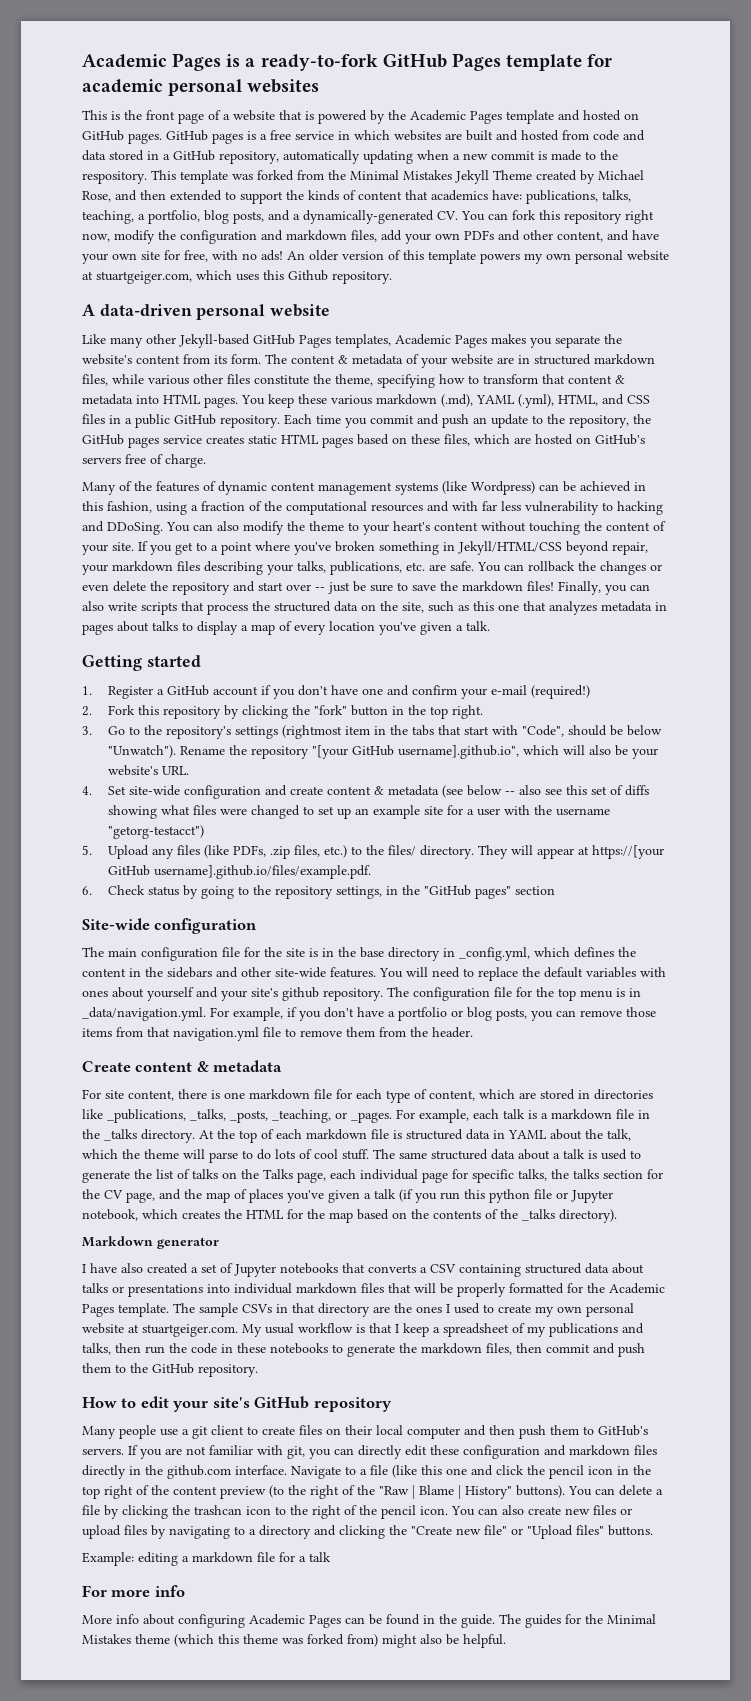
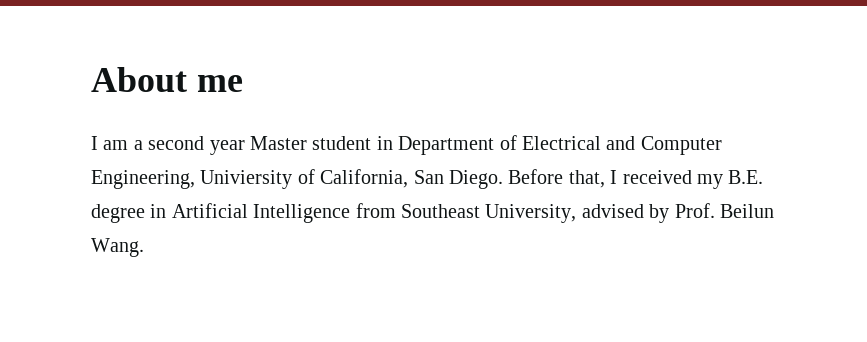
[82,53,613,71] [82,79,320,96] [82,110,639,124] [82,130,645,144] [82,150,618,164] [82,170,644,184] [82,190,631,204] [82,210,654,224] [82,230,659,244] [82,250,669,264] [82,270,392,284] [82,304,331,320] [82,334,622,348] [82,354,655,368] [82,374,625,388] [82,394,650,408] [82,414,651,428] [82,434,645,448] [82,454,206,468] [82,481,646,495] [82,501,663,515] [82,521,666,535] [82,541,648,555] [82,561,662,575] [82,581,650,595] [82,601,667,615] [82,621,490,635] [82,655,201,671] [82,685,590,699] [82,705,483,719] [82,725,662,739] [107,745,658,759] [107,765,189,776] [82,785,649,799] [107,805,610,819] [107,825,204,839] [82,845,664,859] [107,865,371,879] [82,885,555,899] [82,918,258,934] [82,947,636,961] [82,967,666,981] [82,987,641,1001] [82,1007,656,1021] [82,1027,473,1041] [82,1060,283,1072] [82,1089,653,1103] [82,1109,650,1123] [82,1129,631,1143] [82,1149,641,1163] [82,1169,663,1183] [82,1189,613,1203] [82,1209,617,1223] [82,1236,219,1249] [82,1263,644,1277] [82,1283,665,1297] [82,1303,634,1317] [82,1323,644,1337] [82,1343,645,1357] [82,1363,258,1377] [82,1396,392,1412] [82,1425,648,1439] [82,1445,657,1459] [82,1465,651,1479] [82,1485,663,1499] [82,1505,632,1519] [82,1525,653,1539] [82,1552,331,1566] [82,1585,185,1597] [82,1614,656,1628] [82,1634,506,1648] Academic Pages is a ready-to-fork GitHub Pages template for academic personal websites // This is the front page of a website that is powered by the Academic Pages template and hosted on GitHub pages. GitHub pages is a free service in which websites are built and hosted from code and data stored in a GitHub repository, automatically updating when a new commit is made to the respository. This template was forked from the Minimal Mistakes Jekyll Theme created by Michael Rose, and then extended to support the kinds of content that academics have: publications, talks, teaching, a portfolio, blog posts, and a dynamically-generated CV. You can fork this repository right now, modify the configuration and markdown files, add your own PDFs and other content, and have your own site for free, with no ads! An older version of this template powers my own personal website at stuartgeiger.com, which uses this Github repository. // A data-driven personal website // Like many other Jekyll-based GitHub Pages templates, Academic Pages makes you separate the website's content from its form. The content & metadata of your website are in structured markdown files, while various other files constitute the theme, specifying how to transform that content & metadata into HTML pages. You keep these various markdown (.md), YAML (.yml), HTML, and CSS files in a public GitHub repository. Each time you commit and push an update to the repository, the GitHub pages service creates static HTML pages based on these files, which are hosted on GitHub's servers free of charge. // Many of the features of dynamic content management systems (like Wordpress) can be achieved in this fashion, using a fraction of the computational resources and with far less vulnerability to hacking and DDoSing. You can also modify the theme to your heart's content without touching the content of your site. If you get to a point where you've broken something in Jekyll/HTML/CSS beyond repair, your markdown files describing your talks, publications, etc. are safe. You can rollback the changes or even delete the repository and start over -- just be sure to save the markdown files! Finally, you can also write scripts that process the structured data on the site, such as this one that analyzes metadata in pages about talks to display a map of every location you've given a talk. // Getting started // 1. Register a GitHub account if you don't have one and confirm your e-mail (required!) // 2. Fork this repository by clicking the "fork" button in the top right. // 3. Go to the repository's settings (rightmost item in the tabs that start with "Code", should be below "Unwatch"). Rename the repository "[your GitHub username].github.io", which will also be your website's URL. // 4. Set site-wide configuration and create content & metadata (see below -- also see this set of diffs showing what files were changed to set up an example site for a user with the username "getorg-testacct") // 5. Upload any files (like PDFs, .zip files, etc.) to the files/ directory. They will appear at https://[your GitHub username].github.io/files/example.pdf. // 6. Check status by going to the repository settings, in the "GitHub pages" section // Site-wide configuration // The main configuration file for the site is in the base directory in _config.yml, which defines the content in the sidebars and other site-wide features. You will need to replace the default variables with ones about yourself and your site's github repository. The configuration file for the top menu is in _data/navigation.yml. For example, if you don't have a portfolio or blog posts, you can remove those items from that navigation.yml file to remove them from the header. // Create content & metadata // For site content, there is one markdown file for each type of content, which are stored in directories like _publications, _talks, _posts, _teaching, or _pages. For example, each talk is a markdown file in the _talks directory. At the top of each markdown file is structured data in YAML about the talk, which the theme will parse to do lots of cool stuff. The same structured data about a talk is used to generate the list of talks on the Talks page, each individual page for specific talks, the talks section for the CV page, and the map of places you've given a talk (if you run this python file or Jupyter notebook, which creates the HTML for the map based on the contents of the _talks directory). // Markdown generator // I have also created a set of Jupyter notebooks that converts a CSV containing structured data about talks or presentations into individual markdown files that will be properly formatted for the Academic Pages template. The sample CSVs in that directory are the ones I used to create my own personal website at stuartgeiger.com. My usual workflow is that I keep a spreadsheet of my publications and talks, then run the code in these notebooks to generate the markdown files, then commit and push them to the GitHub repository. // How to edit your site's GitHub repository // Many people use a git client to create files on their local computer and then push them to GitHub's servers. If you are not familiar with git, you can directly edit these configuration and markdown files directly in the github.com interface. Navigate to a file (like this one and click the pencil icon in the top right of the content preview (to the right of the "Raw | Blame | History" buttons). You can delete a file by clicking the trashcan icon to the right of the pencil icon. You can also create new files or upload files by navigating to a directory and clicking the "Create new file" or "Upload files" buttons. // Example: editing a markdown file for a talk // For more info // More info about configuring Academic Pages can be found in the guide. The guides for the Minimal Mistakes theme (which this theme was forked from) might also be helpful. -> [91,67,243,92] [91,135,722,155] [91,169,764,189] [91,203,774,223] [91,238,144,257] About me // I am a second year Master student in Department of Electrical and Computer Engineering, Univiersity of California, San Diego. Before that, I received my B.E. degree in Artificial Intelligence from Southeast University, advised by Prof. Beilun Wang.

